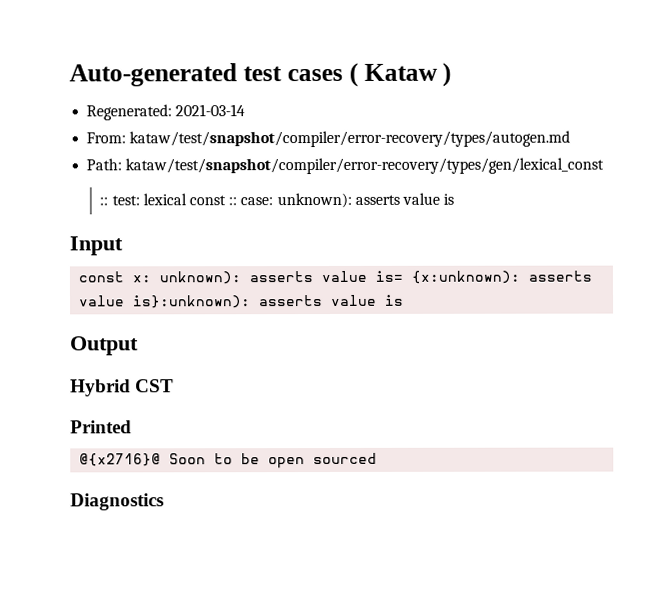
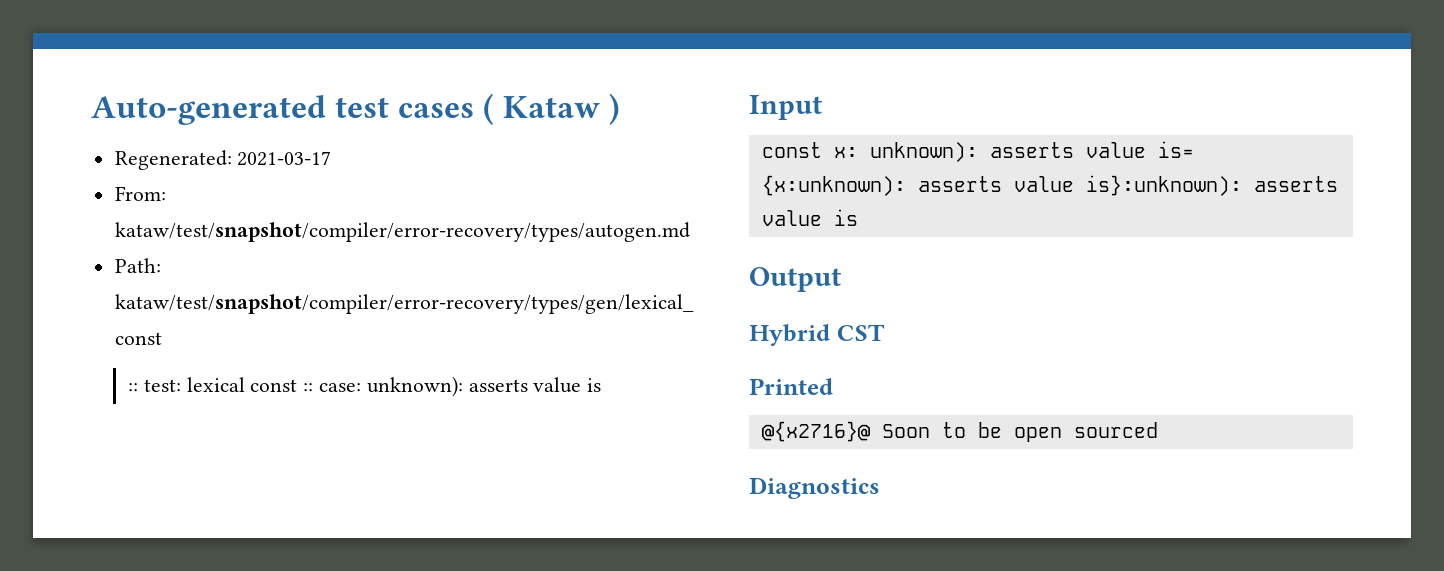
[175,104,246,117] 2021-03-14 -> [237,151,332,166] 2021-03-17

